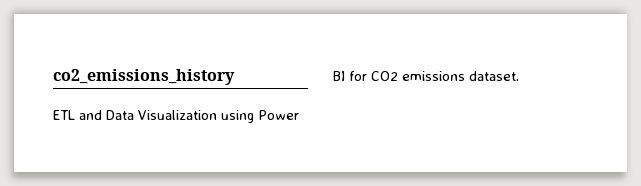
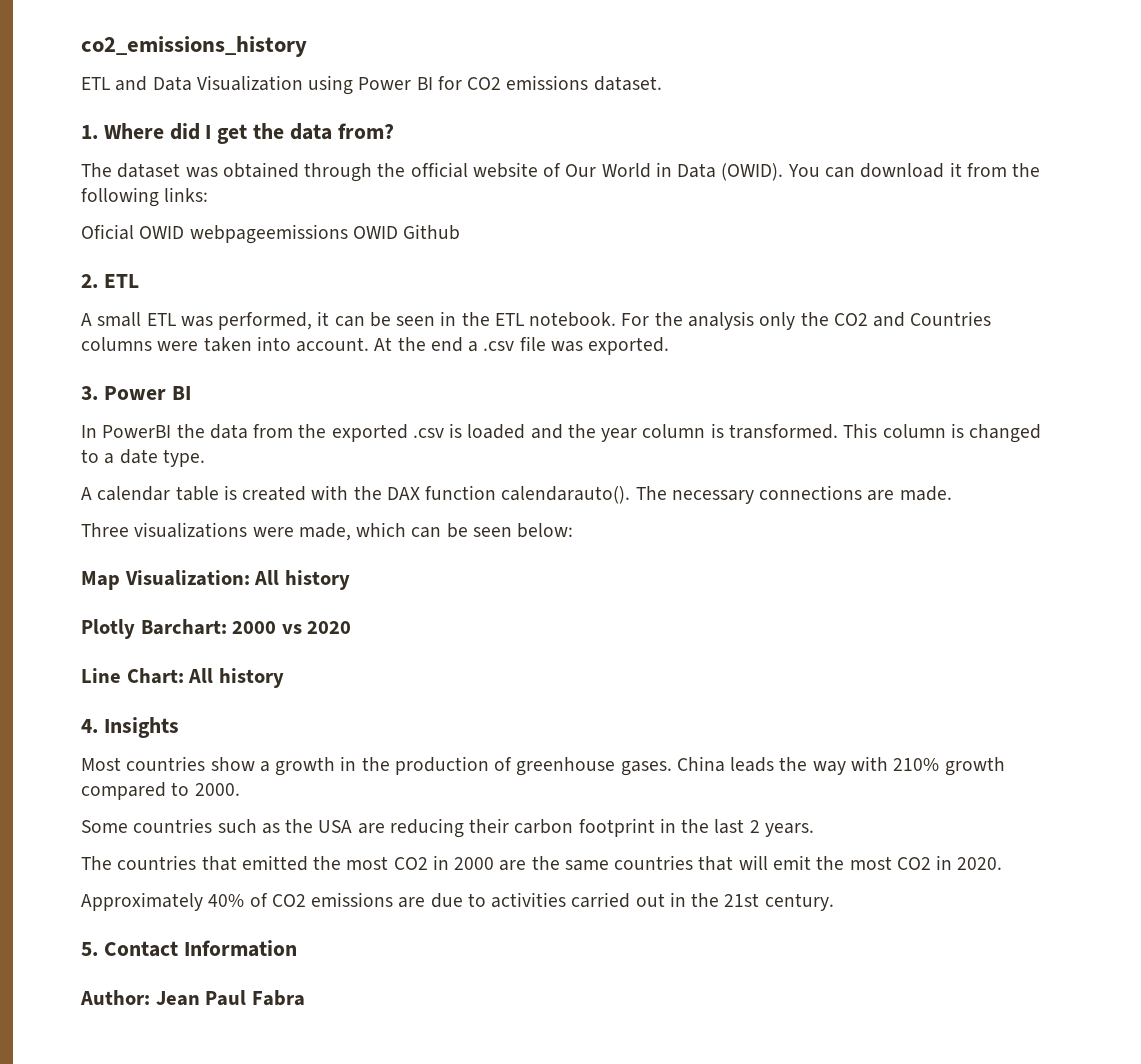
(519, 76) none -> [81,123,394,144] [81,162,1041,182] [81,187,209,207] [81,224,461,244] [81,274,139,288] [81,311,992,330] [81,336,670,355] [81,386,191,400] [81,423,1042,443] [81,449,205,467] [81,485,952,504] [81,522,574,541] [81,570,350,590] [81,619,352,639] [81,668,284,688] [81,717,179,738] [81,756,1005,776] [81,782,240,800] [81,818,814,838] [81,855,1003,871] [81,892,834,911] [81,940,297,957] [80,990,305,1006] // 1. Where did I get the data from? // The dataset was obtained through the official website of Our World in Data (OWID). You can download it from the following links: // Oficial OWID webpageemissions OWID Github // 2. ETL // A small ETL was performed, it can be seen in the ETL notebook. For the analysis only the CO2 and Countries columns were taken into account. At the end a .csv file was exported. // 3. Power BI // In PowerBI the data from the exported .csv is loaded and the year column is transformed. This column is changed to a date type. // A calendar table is created with the DAX function calendarauto(). The necessary connections are made. // Three visualizations were made, which can be seen below: // Map Visualization: All history // Plotly Barchart: 2000 vs 2020 // Line Chart: All history // 4. Insights // Most countries show a growth in the production of greenhouse gases. China leads the way with 210% growth compared to 2000. // Some countries such as the USA are reducing their carbon footprint in the last 2 years. // The countries that emitted the most CO2 in 2000 are the same countries that will emit the most CO2 in 2020. // Approximately 40% of CO2 emissions are due to activities carried out in the 21st century. // 5. Contact Information // Author: Jean Paul Fabra

